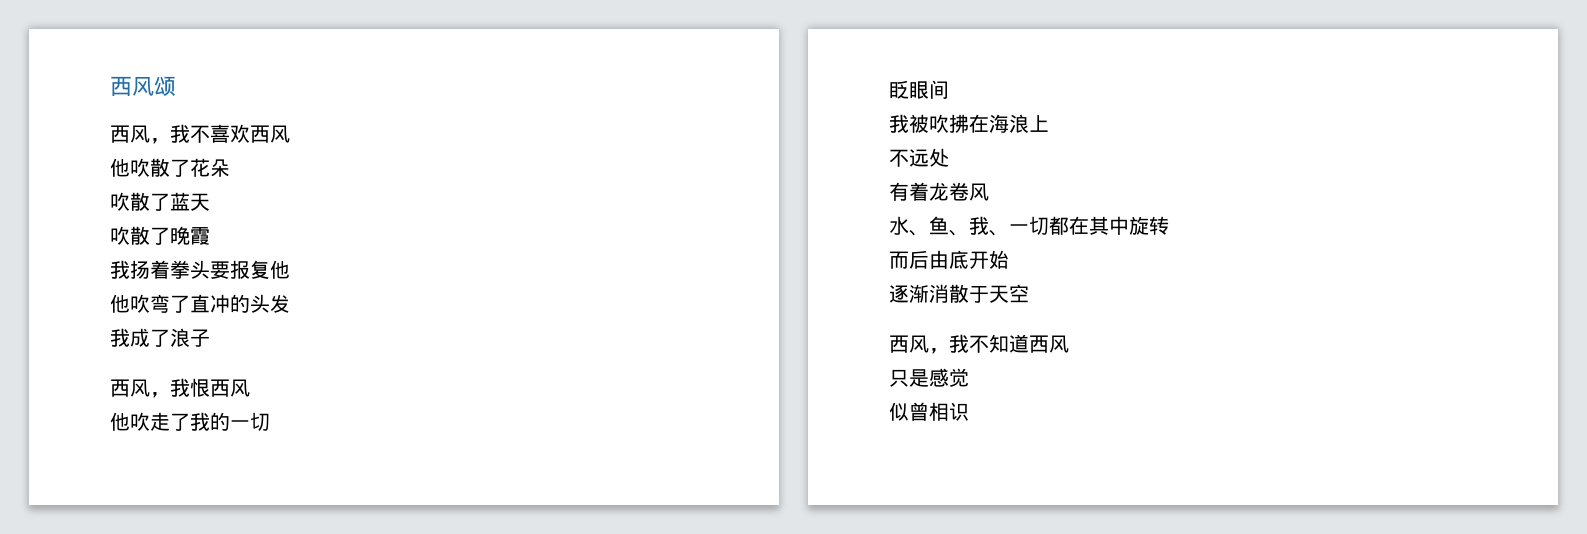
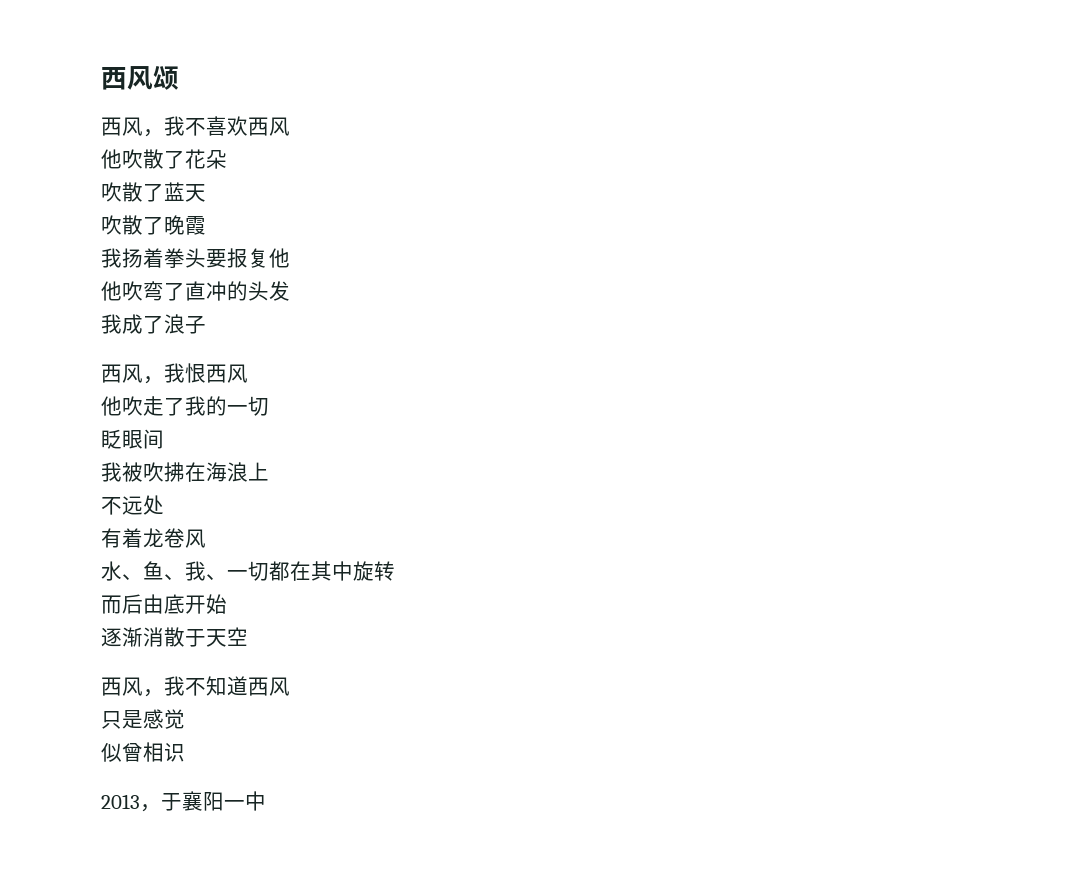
(969, 411) none -> [101,791,266,812] // 2013，于襄阳一中

